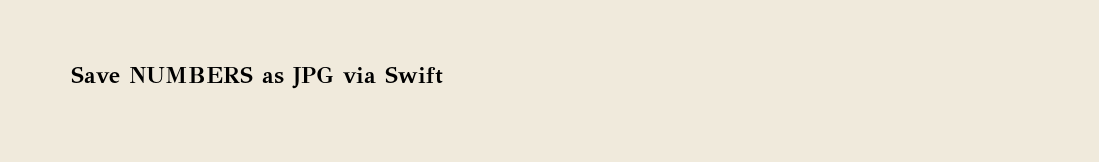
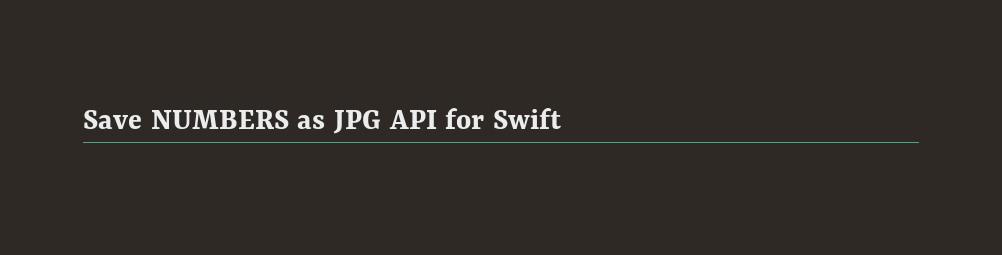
[343,67,376,83] via -> [388,108,485,129] API for

